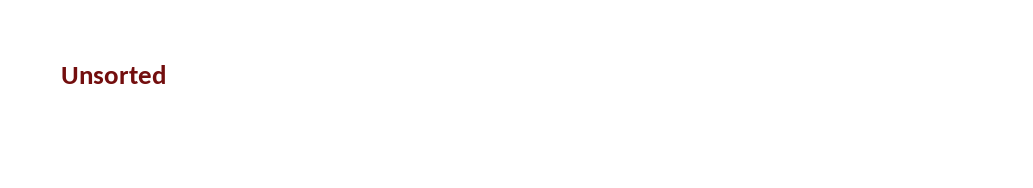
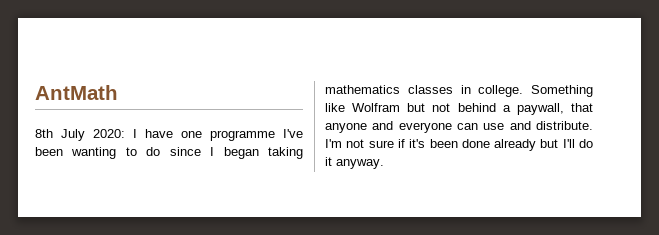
[61,65,166,84] Unsorted -> [35,85,118,100] [35,129,303,141] [35,147,303,159] [325,85,593,97] [325,103,593,115] [325,121,593,133] [325,139,593,151] [325,157,384,169] AntMath // 8th July 2020: I have one programme I've been wanting to do since I began taking mathematics classes in college. Something like Wolfram but not behind a paywall, that anyone and everyone can use and distribute. I'm not sure if it's been done already but I'll do it anyway.

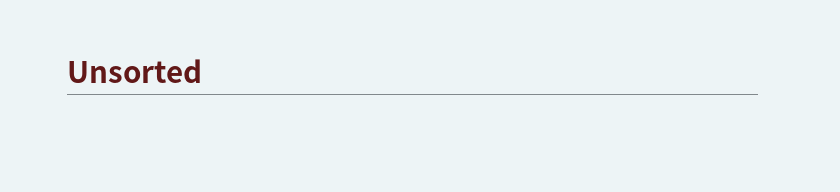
[35,85,118,100] [35,129,303,141] [35,147,303,159] [325,85,593,97] [325,103,593,115] [325,121,593,133] [325,139,593,151] [325,157,384,169] AntMath // 8th July 2020: I have one programme I've been wanting to do since I began taking mathematics classes in college. Something like Wolfram but not behind a paywall, that anyone and everyone can use and distribute. I'm not sure if it's been done already but I'll do it anyway. -> [67,59,202,83] Unsorted

